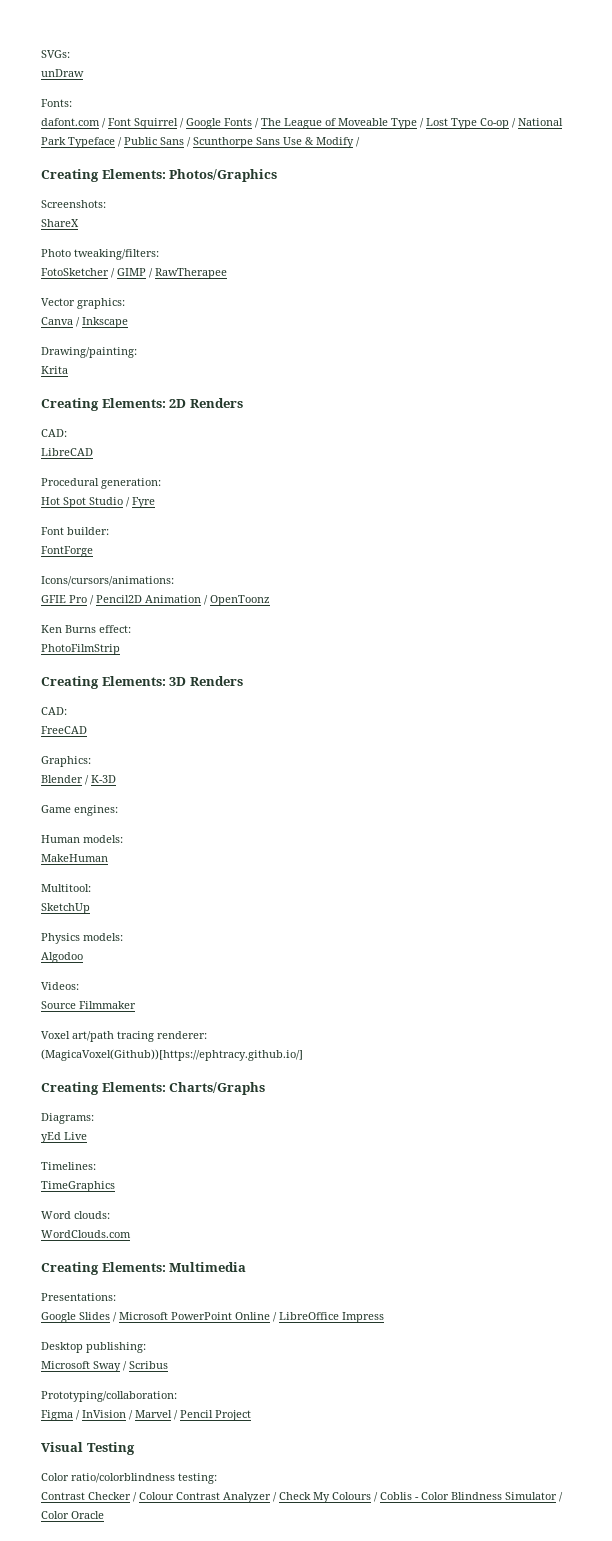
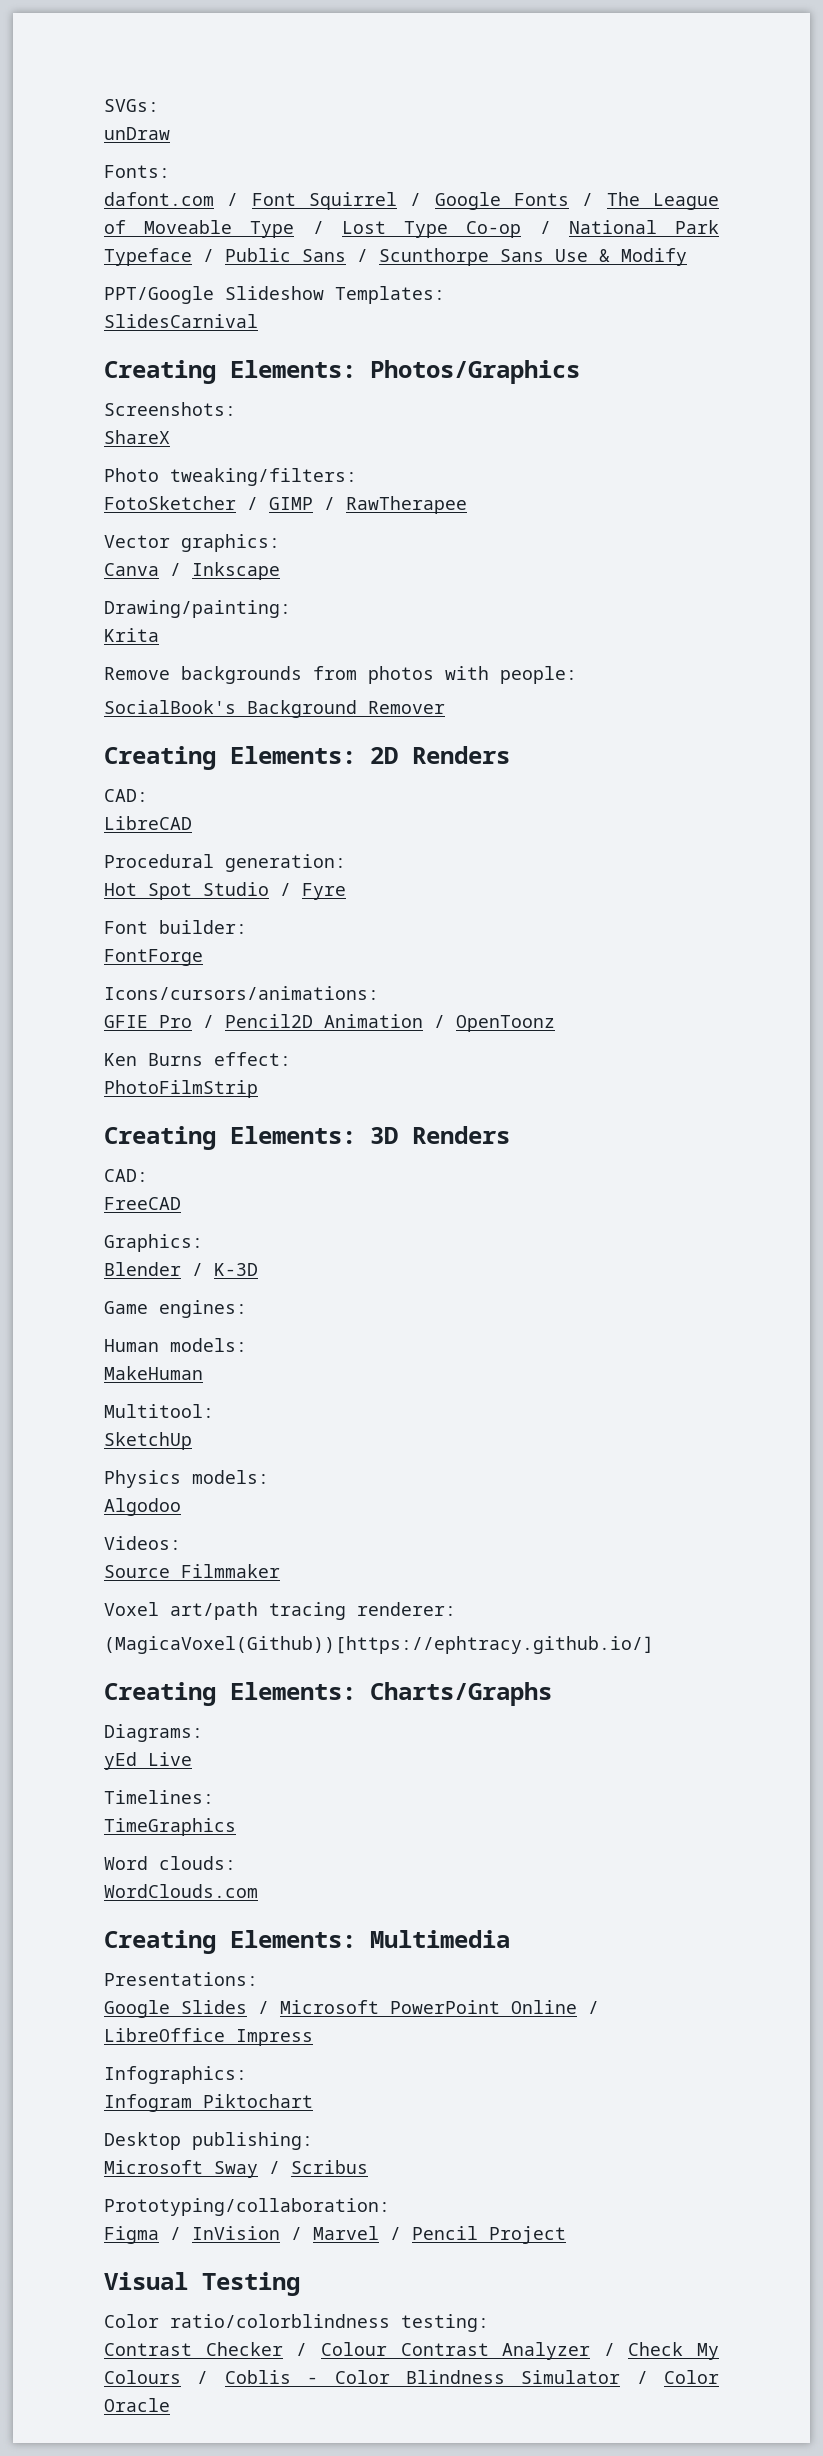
[356,137,360,147] / -> [104,286,445,304] [104,314,258,328] // PPT/Google Slideshow Templates: // SlidesCarnival
(68, 370) none -> [104,666,577,684] [104,700,445,718] // Remove backgrounds from photos with people: // SocialBook's Background Remover
(384, 1317) none -> [104,2066,247,2084] [104,2094,313,2112] // Infographics: // Infogram Piktochart

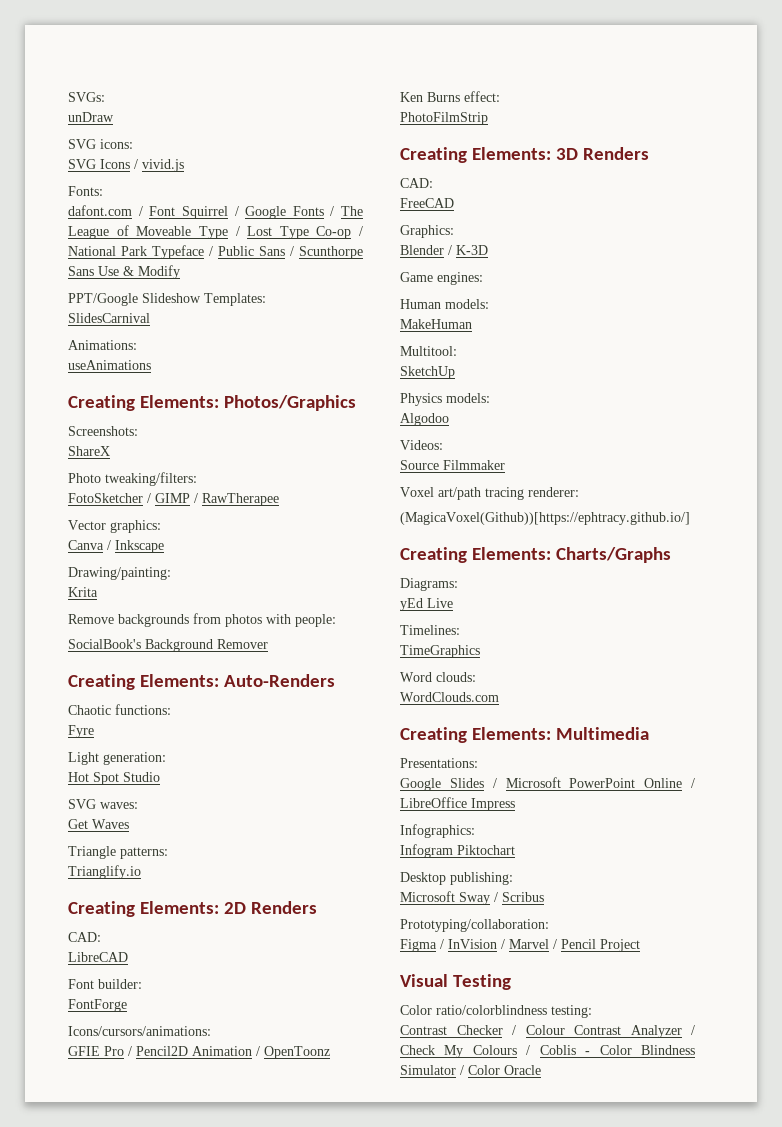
(170, 133) none -> [68,139,133,149] [68,159,184,172] // SVG icons: // SVG Icons / vivid.js
(258, 321) none -> [68,340,137,350] [68,360,151,370] // Animations: // useAnimations
(445, 707) none -> [68,674,336,690] [68,704,171,715] [68,725,94,738] [68,752,166,765] [68,772,160,785] [68,799,138,809] [68,819,129,829] [68,846,168,859] [68,865,141,879] // Creating Elements: Auto-Renders // Chaotic functions: // Fyre // Light generation: // Hot Spot Studio // SVG waves: // Get Waves // Triangle patterns: // Trianglify.io
[104,854,346,872] [104,882,346,900] // Procedural generation: // Hot Spot Studio / Fyre -> (128, 957) none

